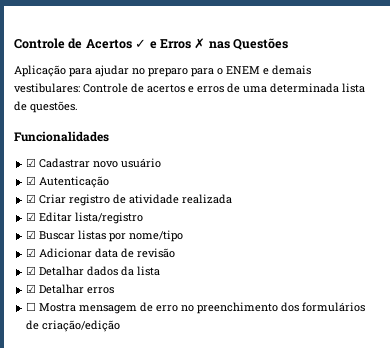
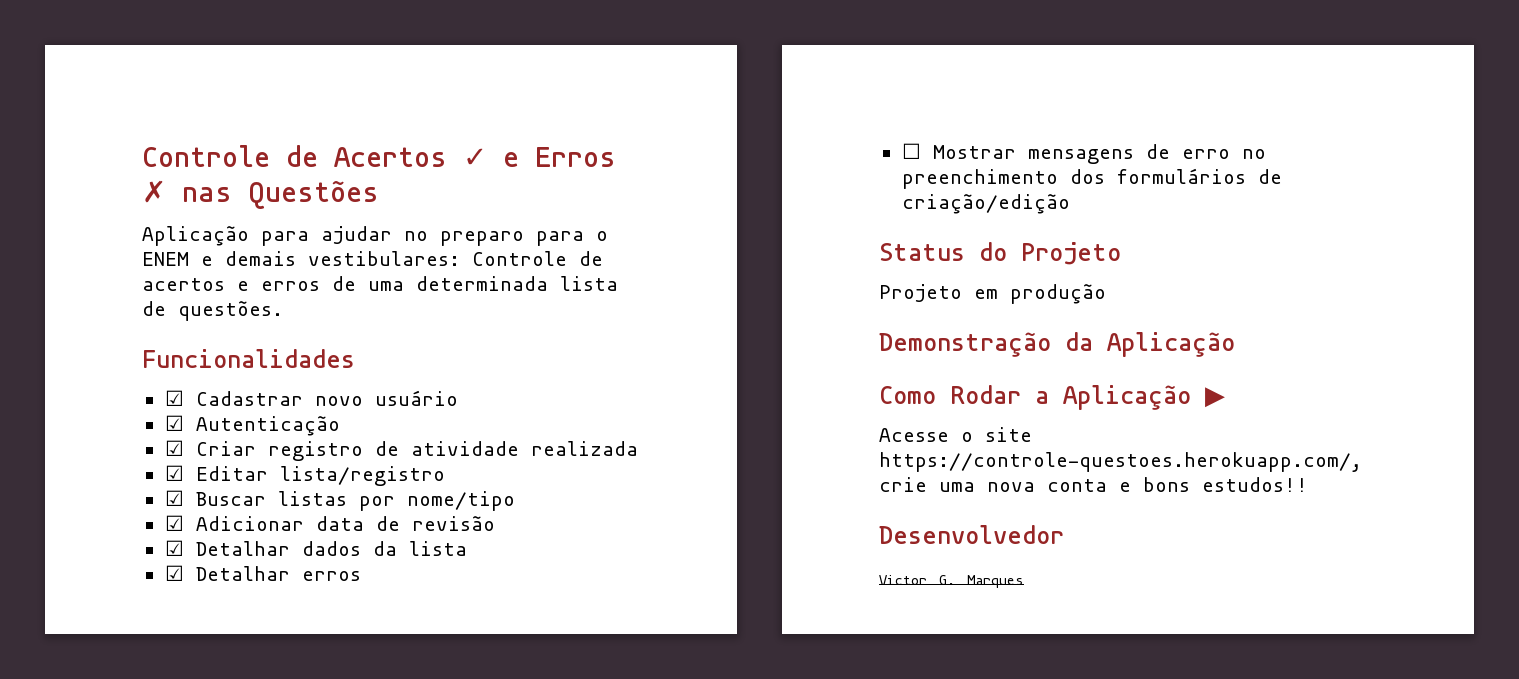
[39,303,138,314] Mostra mensagem -> [932,145,1134,164] Mostrar mensagens
(121, 326) none -> [879,242,1121,265] [879,284,1106,304] [879,332,1235,357] [879,385,1225,410] [879,427,1032,442] [879,452,1362,472] [879,477,1308,492] [879,525,1064,544] [879,575,1024,588] // Status do Projeto // Projeto em produção // Demonstração da Aplicação // Como Rodar a Aplicação ▶ // Acesse o site https://controle-questoes.herokuapp.com/, crie uma nova conta e bons estudos!! // Desenvolvedor // Victor G. Marques

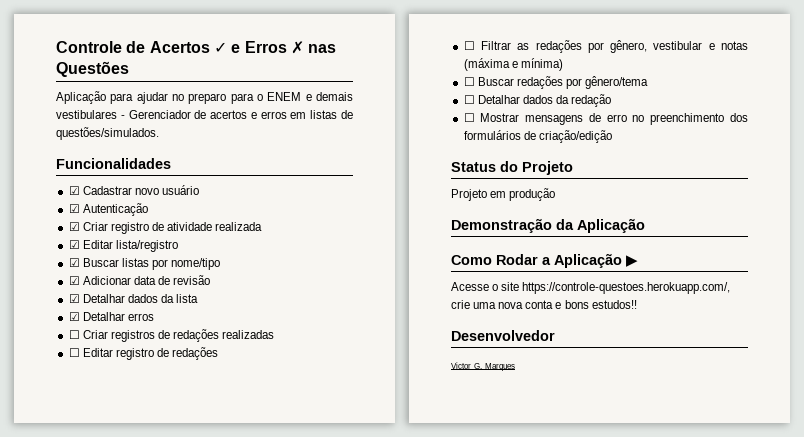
[308,251,567,266] vestibulares: Controle -> [56,110,191,119] vestibulares - Gerenciador
[332,276,618,291] [142,301,283,321] de uma determinada lista de questões. -> [290,110,353,119] [56,127,159,140] em listas de questões/simulados.
(361, 576) none -> [68,329,275,342] [68,347,219,360] [463,40,748,53] [463,58,563,71] [463,76,649,89] [463,94,612,107] // ☐ Criar registros de redações realizadas // ☐ Editar registro de redações // ☐ Filtrar as redações por gênero, vestibular e notas (máxima e mínima) // ☐ Buscar redações por gênero/tema // ☐ Detalhar dados da redação

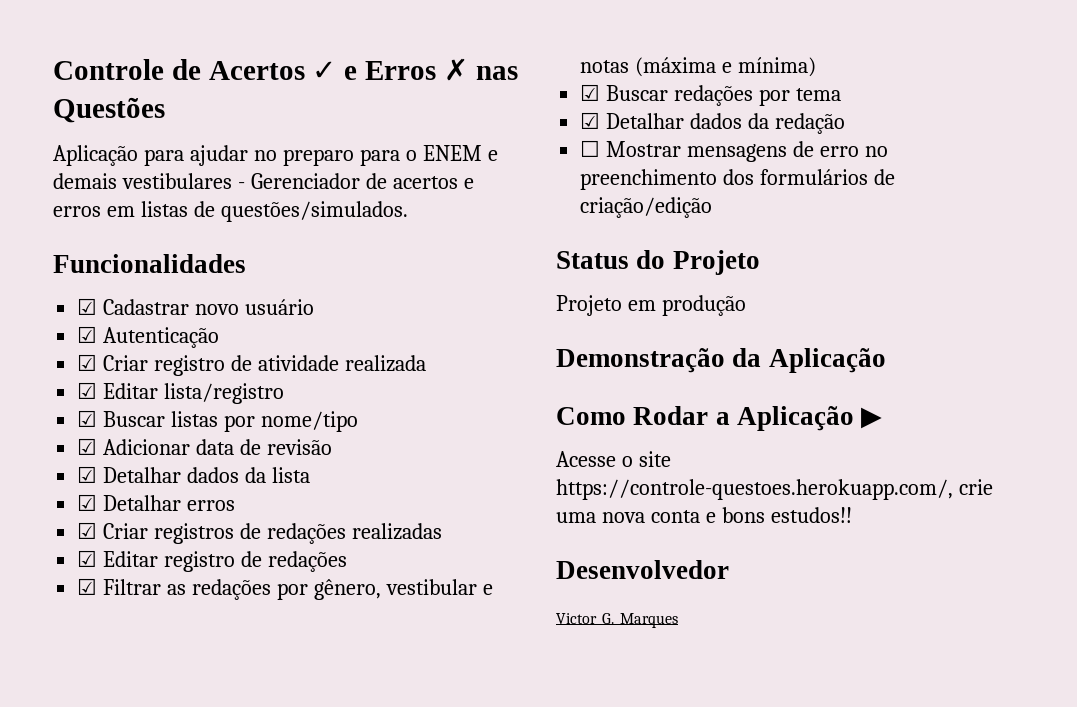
[68,330,80,339] ☐ -> [77,522,98,539] ☑
[68,348,80,357] ☐ -> [77,550,98,567] ☑
[463,41,475,50] ☐ -> [77,578,98,595] ☑
[463,77,475,86] ☐ -> [580,84,601,101] ☑
[585,76,649,89] [463,95,475,104] gênero/tema // ☐ -> [795,88,841,101] [580,112,601,129] tema // ☑

